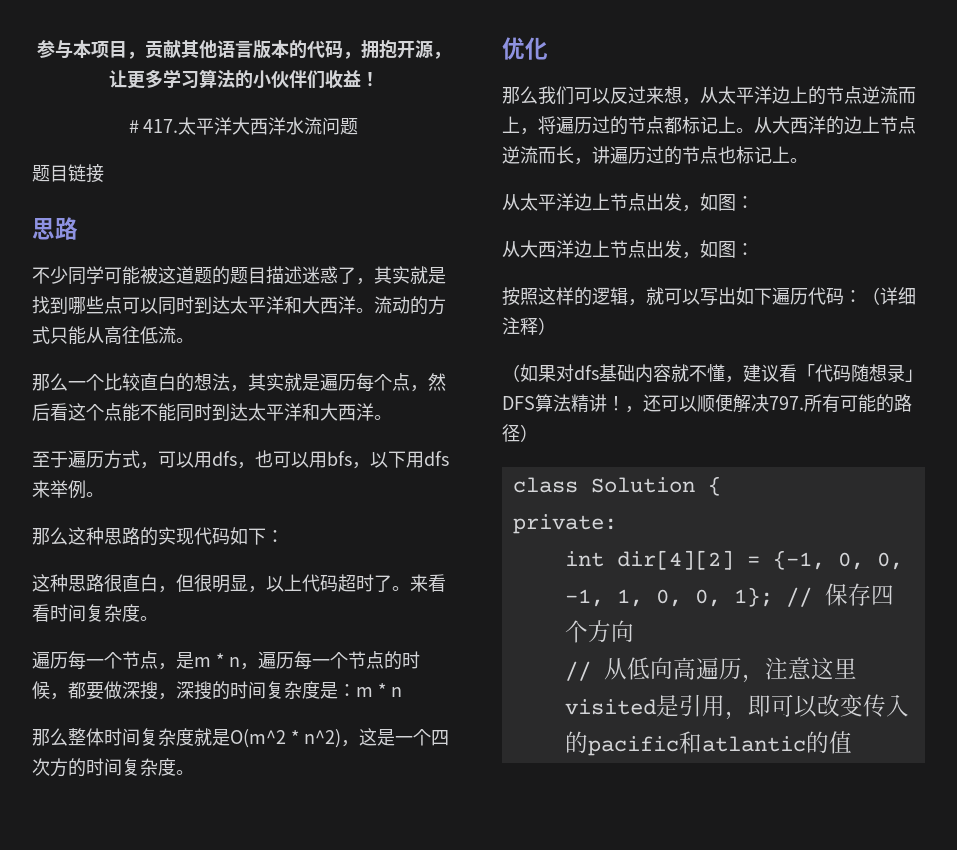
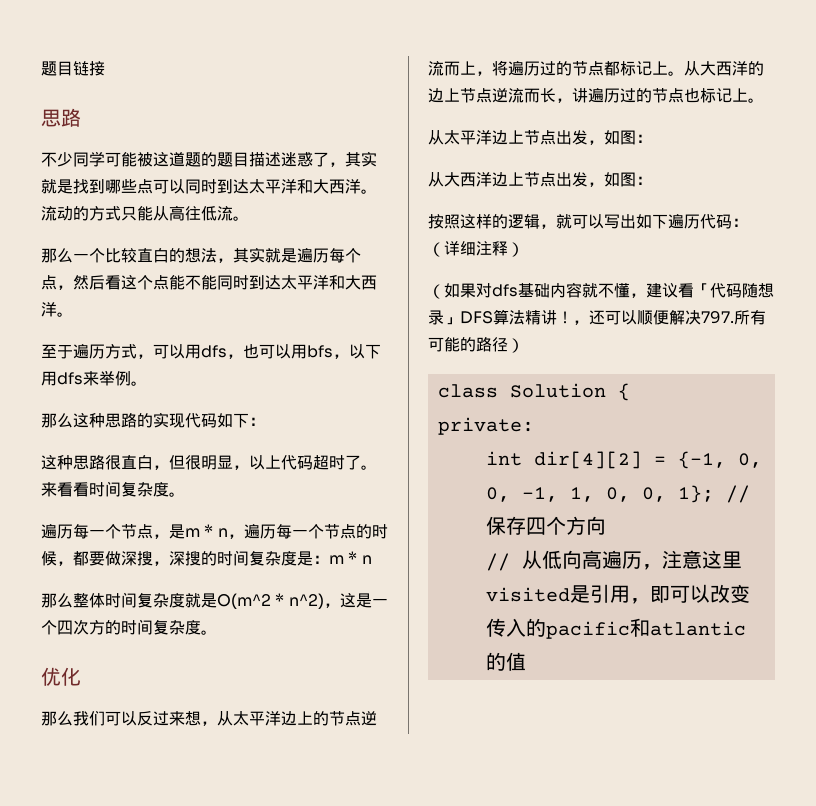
[36,39,451,59] [108,69,379,89] [128,117,359,135] 参与本项目，贡献其他语言版本的代码，拥抱开源，让更多学习算法的小伙伴们收益！ // # 417.太平洋大西洋水流问题 // -> (41, 68) none

